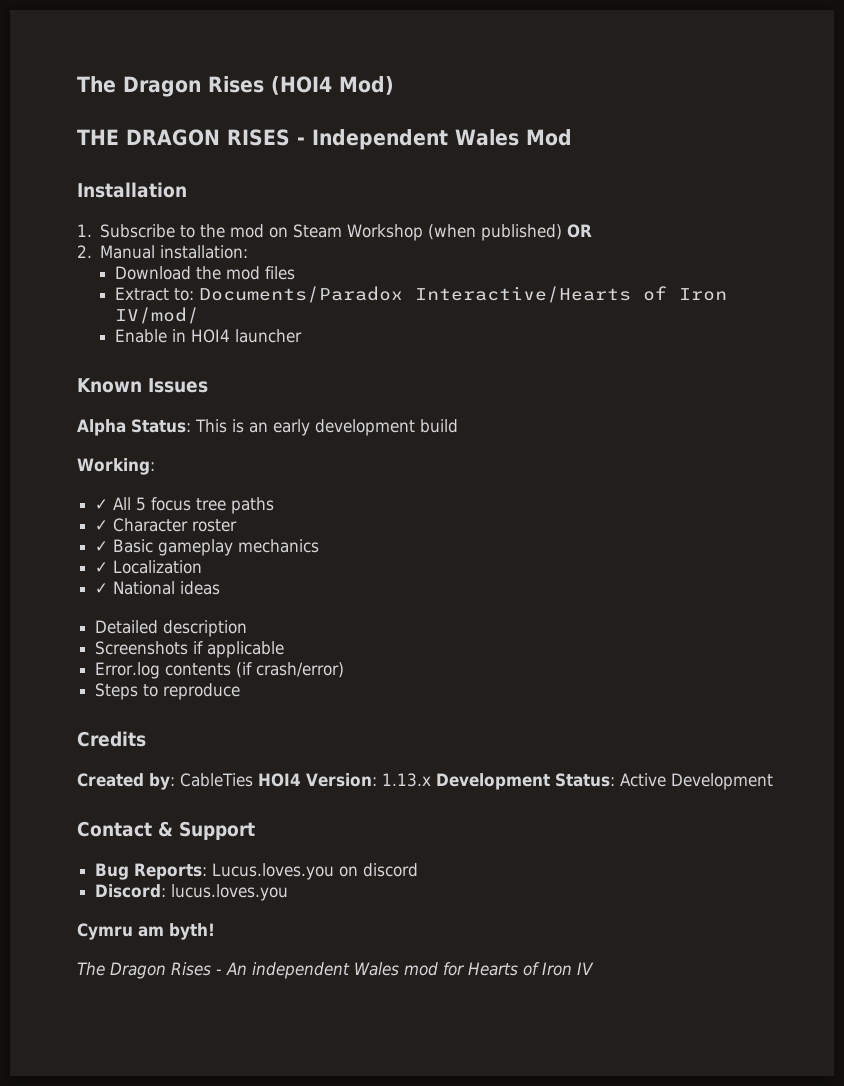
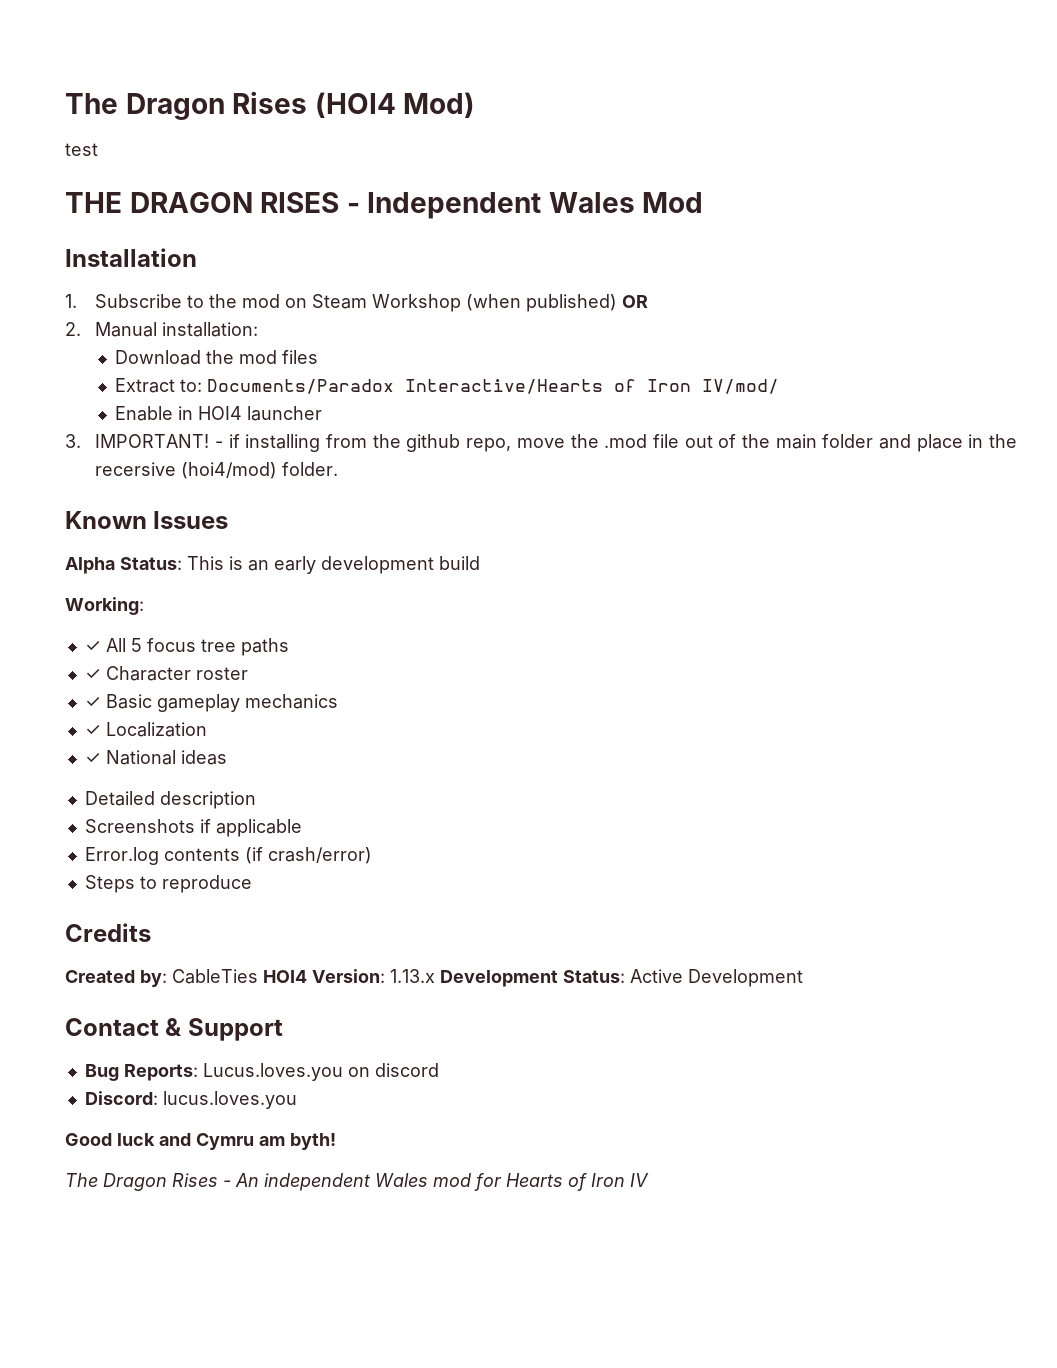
(394, 85) none -> [65,143,98,156] // test
(303, 336) none -> [65,434,1018,452] [95,462,339,479] // 3. IMPORTANT! - if installing from the github repo, move the .mod file out of the main folder and place in the recersive (hoi4/mod) folder.
(289, 892) none -> [65,1133,191,1146] Good luck and

